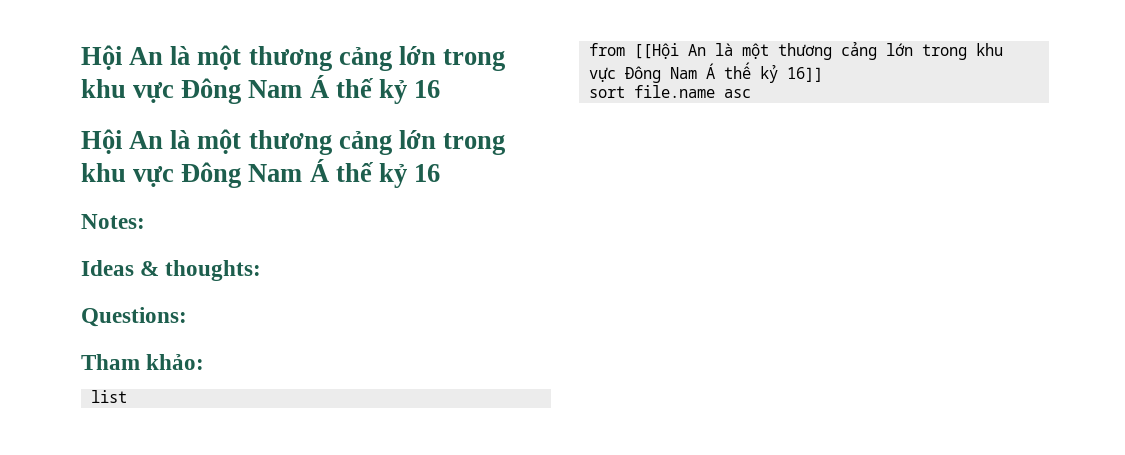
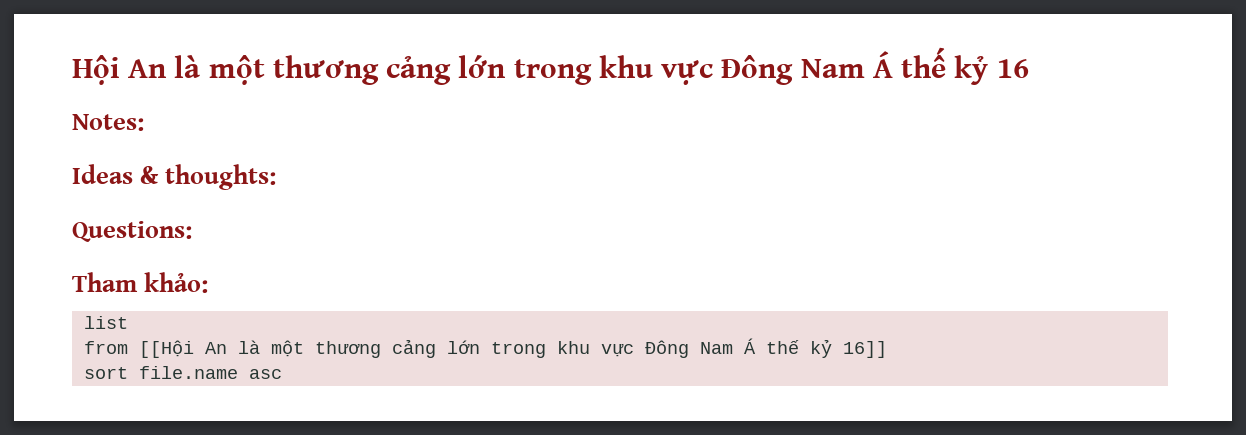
[81,129,506,155] [81,159,441,188] // Hội An là một thương cảng lớn trong khu vực Đông Nam Á thế kỷ 16 -> (1029, 68) none

